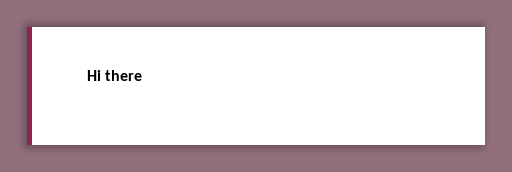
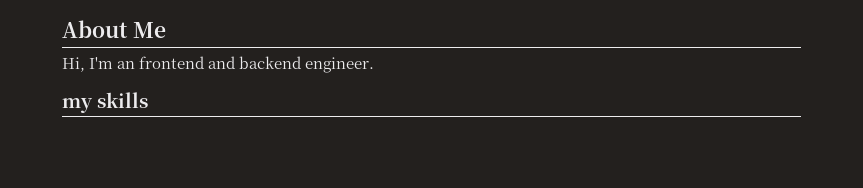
[87,70,143,81] Hi there -> [62,20,166,38] [62,56,375,73] [62,92,149,113] About Me // Hi, I'm an frontend and backend engineer. // my skills

